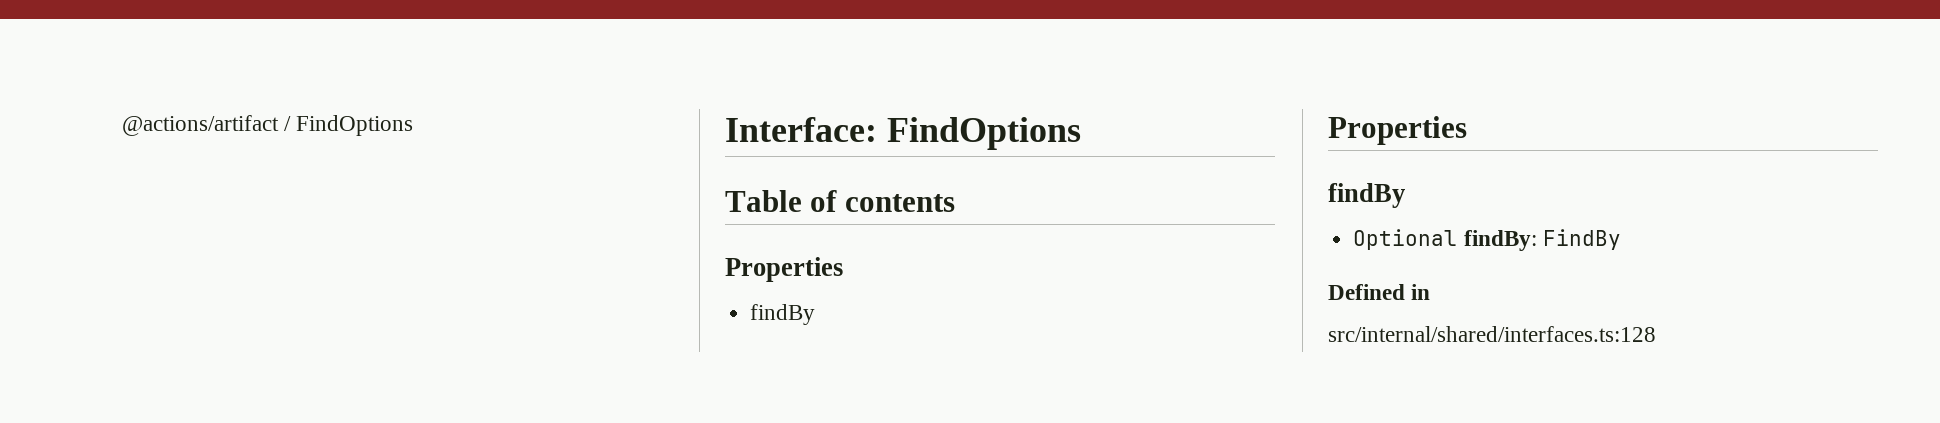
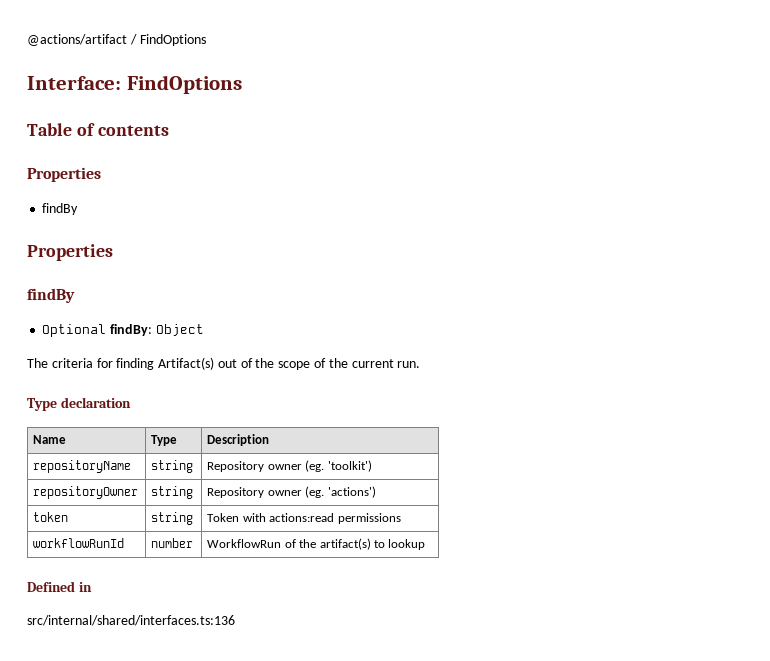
[1542,229,1621,250] FindBy -> [155,324,204,336] [27,357,421,370] [27,397,131,411] [33,435,67,444] [151,435,178,446] [207,434,270,446] [33,460,132,473] [151,460,194,473] [207,460,372,472] [33,486,139,499] [151,486,194,499] [207,486,376,498] [33,512,69,522] [151,512,194,525] [207,513,401,524] [33,538,125,548] [151,538,194,548] [207,538,426,550] Object // The criteria for finding Artifact(s) out of the scope of the current run. // Type declaration // Name | Type | Description // repositoryName | string | Repository owner (eg. 'toolkit') // repositoryOwner | string | Repository owner (eg. 'actions') // token | string | Token with actions:read permissions // workflowRunId | number | WorkflowRun of the artifact(s) to lookup
[1328,326,1656,342] src/internal/shared/interfaces.ts:128 -> [27,615,235,626] src/internal/shared/interfaces.ts:136

